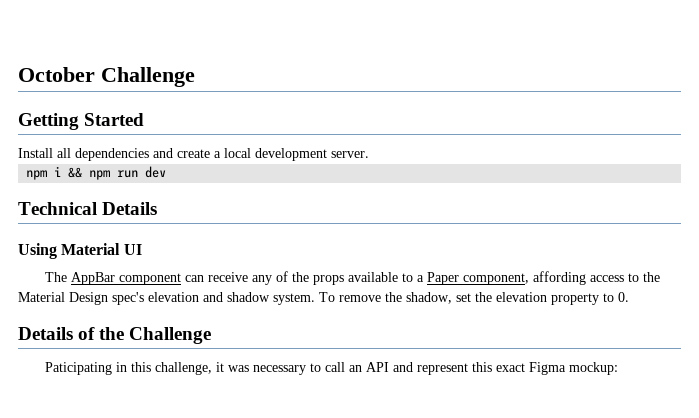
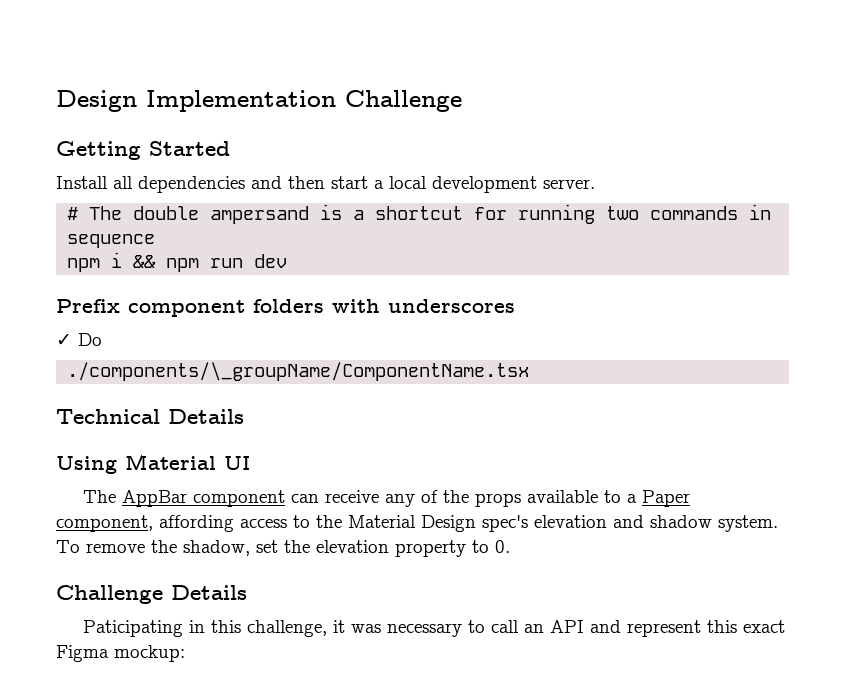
[18,67,95,82] October -> [56,90,336,112] Design Implementation
[177,149,210,158] create -> [288,176,368,189] then start
(369, 154) none -> [67,204,772,224] [67,234,156,248] // # The double ampersand is a shortcut for running two commands in sequence
(167, 172) none -> [56,299,515,317] [56,333,102,346] [67,362,530,381] // Prefix component folders with underscores // ✓ Do // ./components/\_groupName/ComponentName.tsx
[18,327,212,344] Details of the Challenge -> [56,585,247,604] Challenge Details

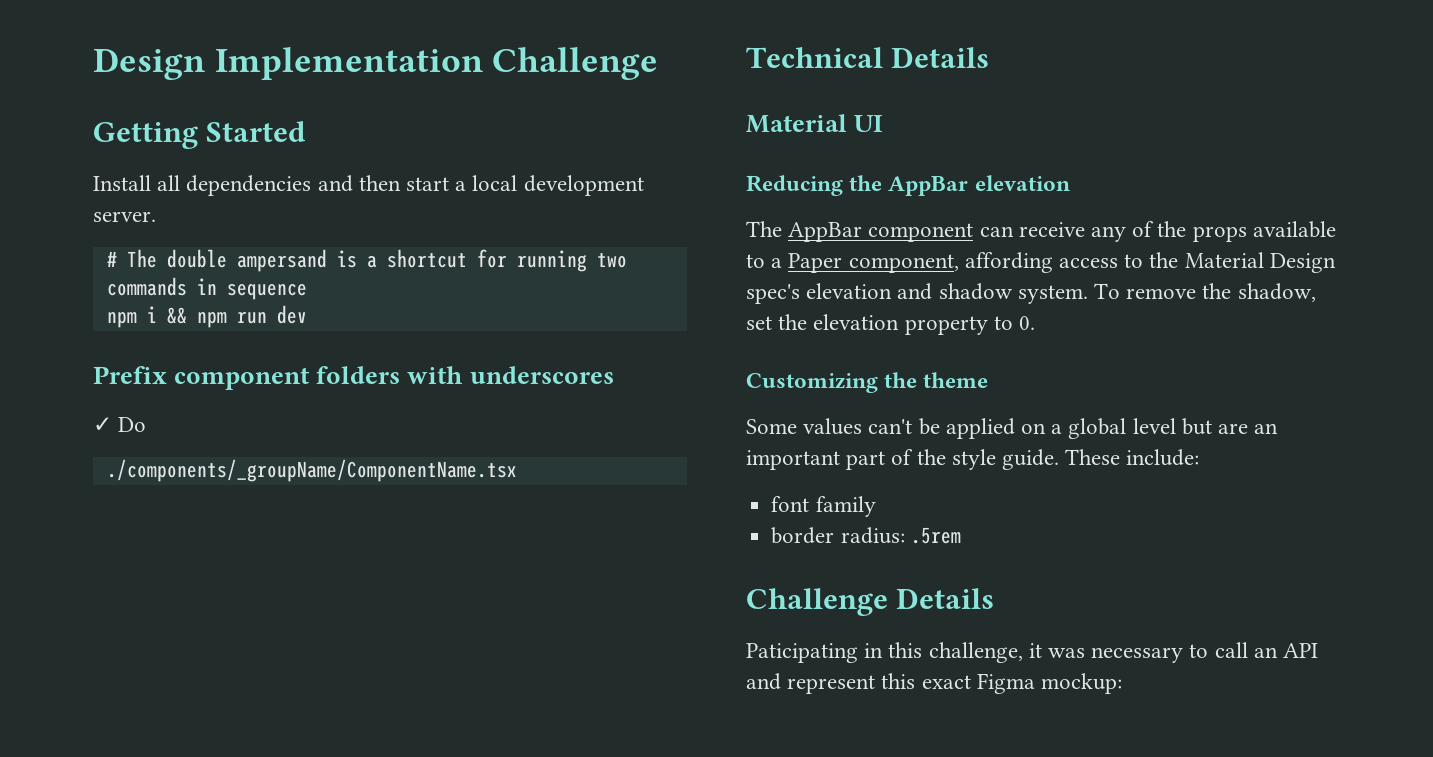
[67,362,530,381] ./components/\_groupName/ComponentName.tsx -> [106,459,517,482] ./components/_groupName/ComponentName.tsx
[56,456,117,474] Using -> (990, 57) none
(250, 463) none -> [746,175,1070,196] // Reducing the AppBar elevation
(510, 546) none -> [746,372,989,393] [746,418,1279,439] [746,449,1200,470] [771,496,876,517] [771,527,961,544] // Customizing the theme // Some values can't be applied on a global level but are an important part of the style guide. These include: // font family // border radius: .5rem

